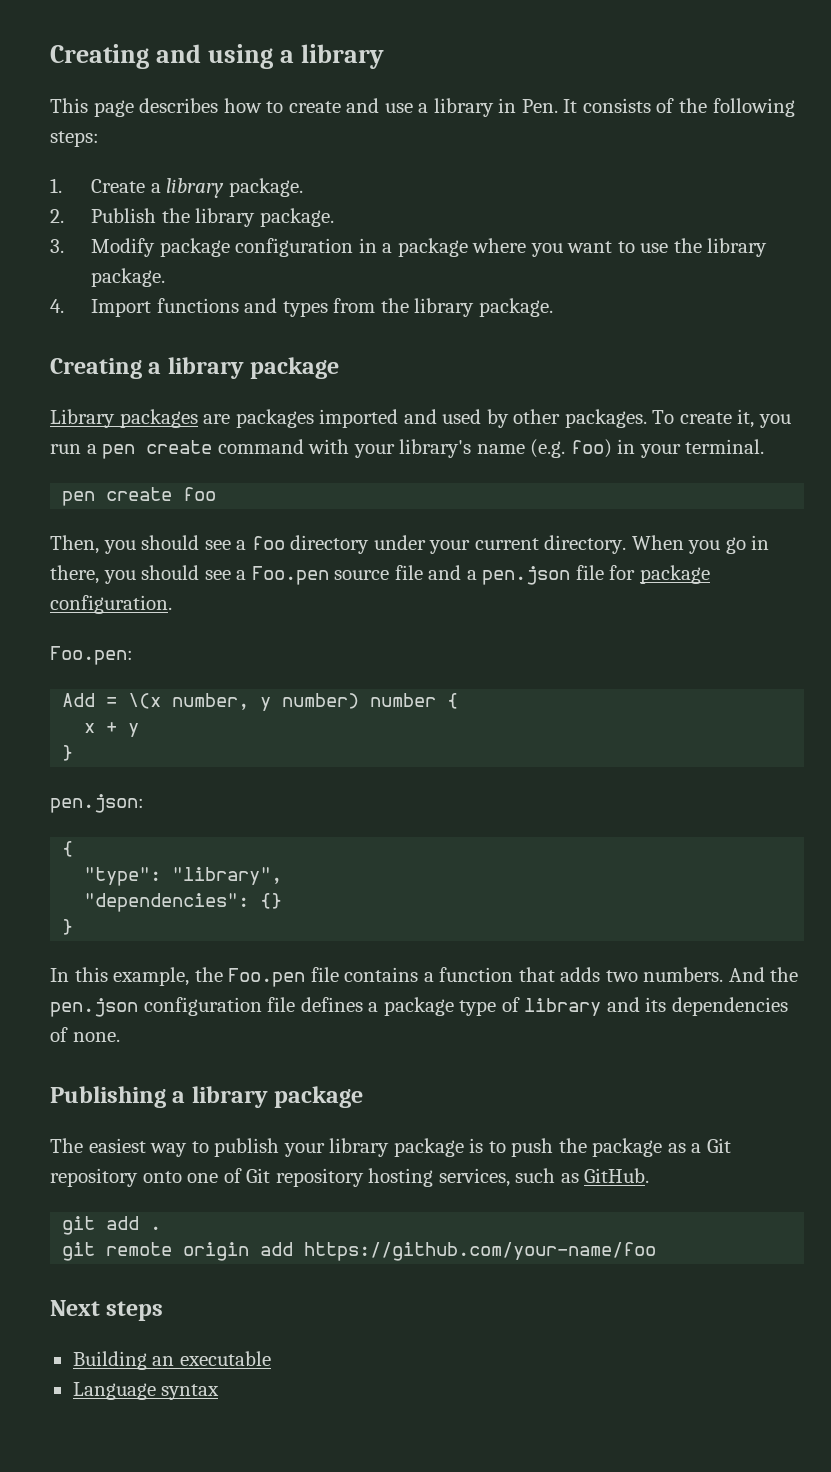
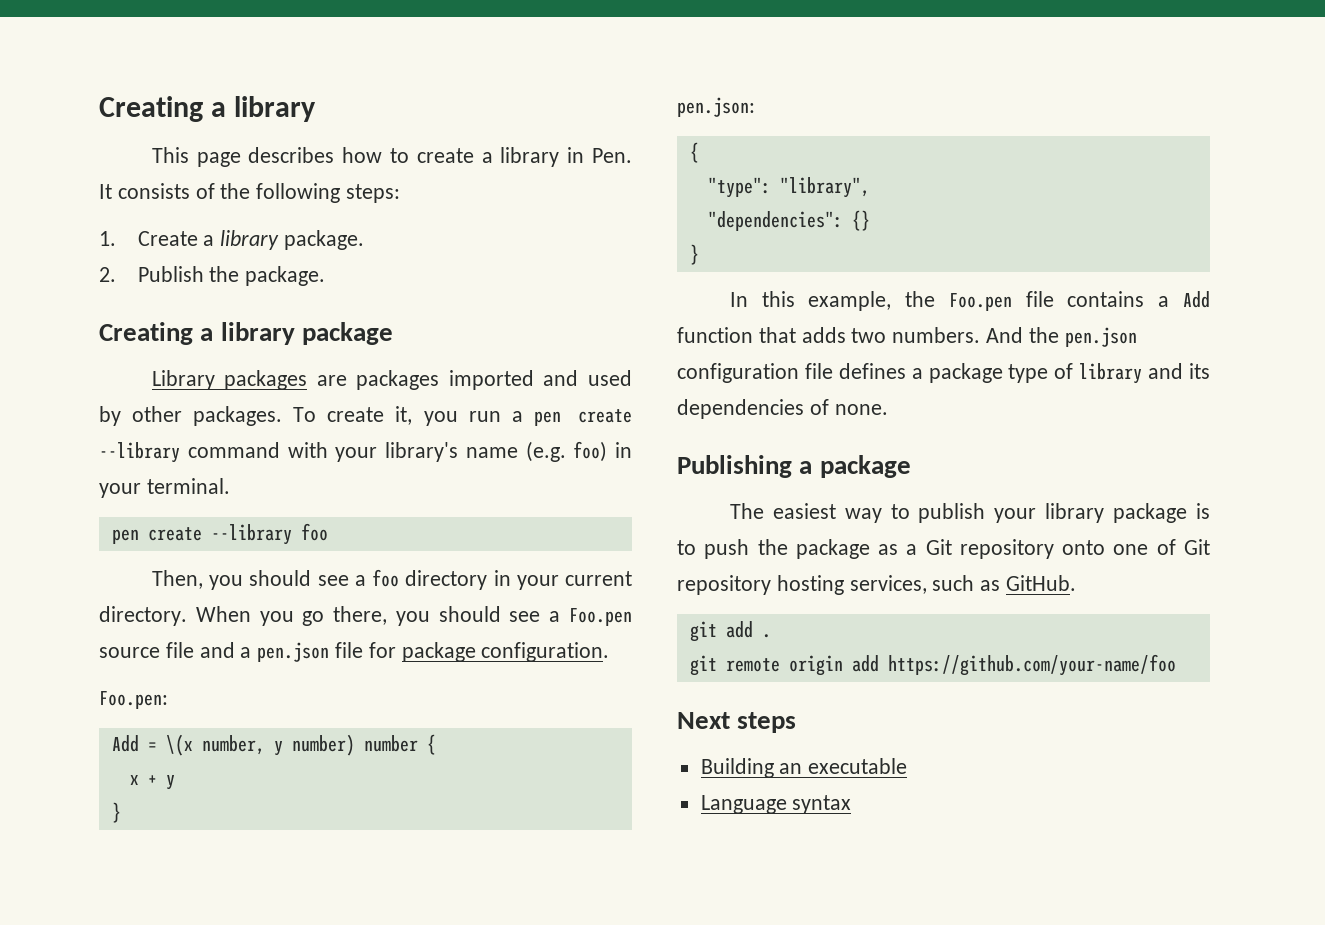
[50,44,274,69] Creating and using -> [99,96,203,122] Creating
[346,98,413,113] and use -> (474, 155) none
[195,208,334,227] [50,238,768,257] [90,268,165,287] [50,298,475,317] library package. // 3. Modify package configuration in a package where you want to use the library package. // 4. Import functions and types from the library -> (240, 274) none
(213, 447) none -> [99,442,180,463] --library
(173, 494) none -> [210,524,292,545] --library
[373,535,426,550] under -> [493,570,511,586] in
[751,535,770,550] in -> (325, 618) none
(434, 977) none -> [1183,291,1210,308] Add
[191,1086,268,1108] library -> (813, 467) none

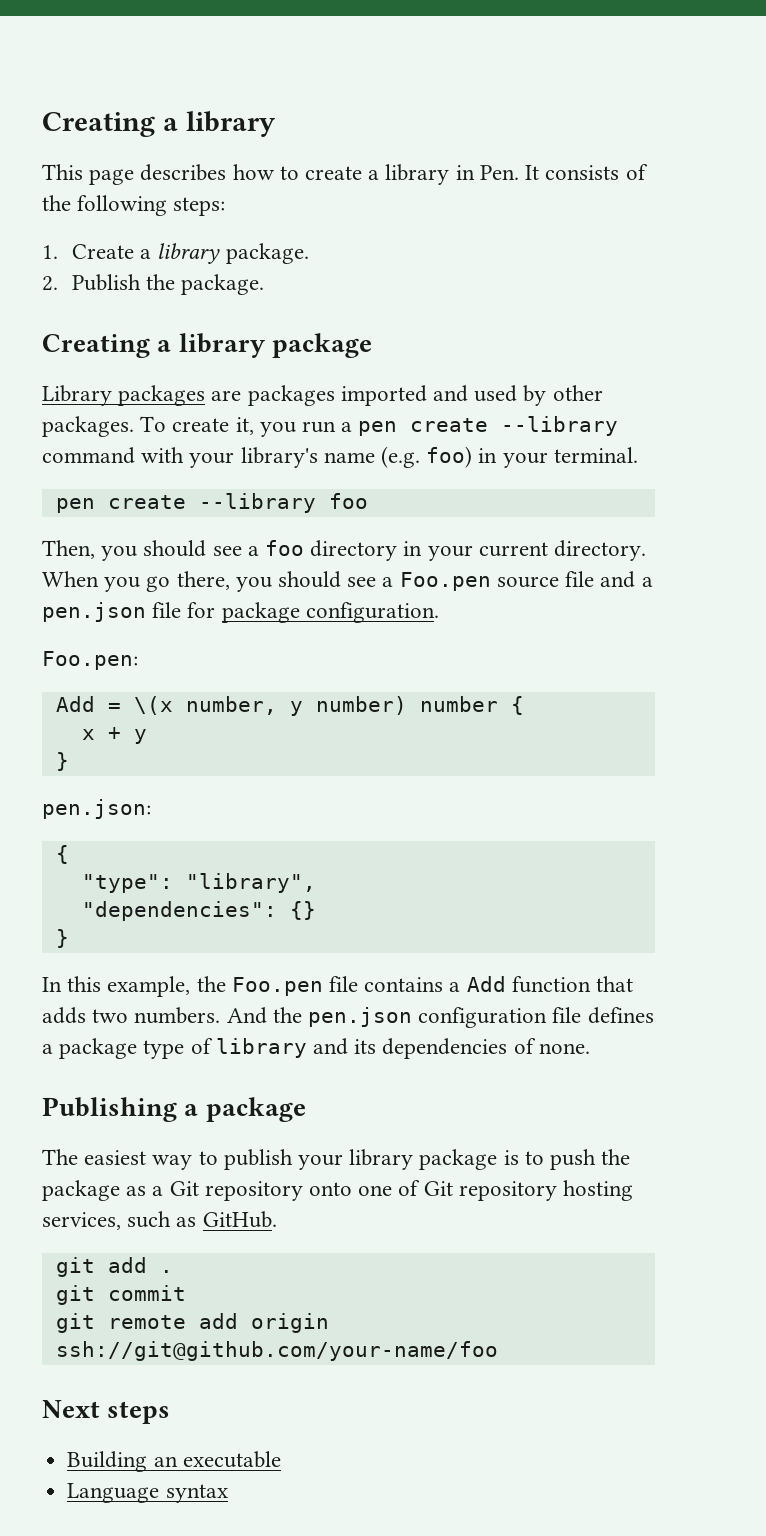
(771, 636) none -> [55,1285,186,1305] // git commit
[788,654,1176,676] origin add https://github.com/your-name/foo -> [198,1313,329,1333] [55,1341,498,1361] add origin ssh://git@github.com/your-name/foo

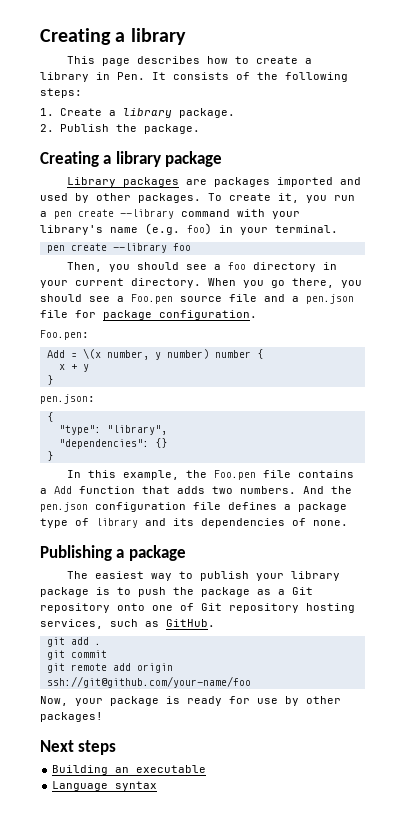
(498, 1351) none -> [40,696,341,706] [40,712,103,722] // Now, your package is ready for use by other packages!

